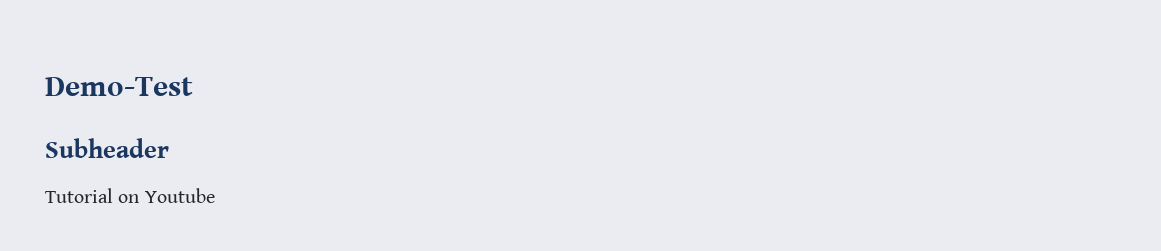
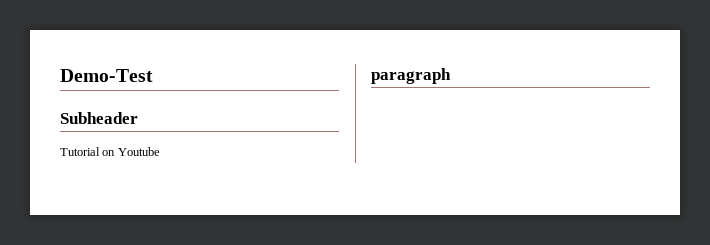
(215, 195) none -> [371,68,451,84] // paragraph

